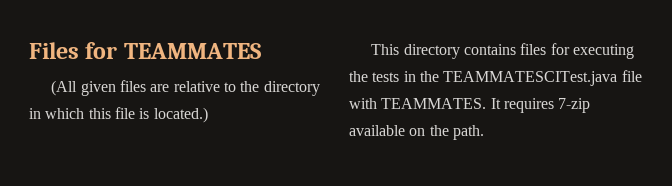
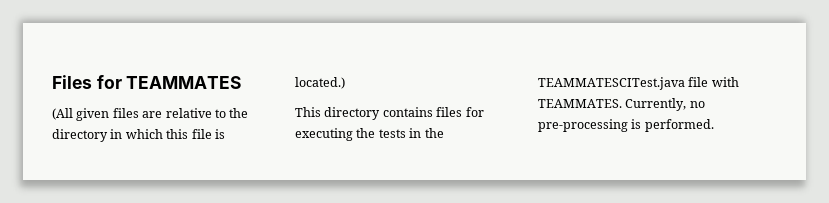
[490,98,591,113] [349,125,484,140] It requires 7-zip available on the path. -> [625,98,705,111] [538,119,714,132] Currently, no pre-processing is performed.

